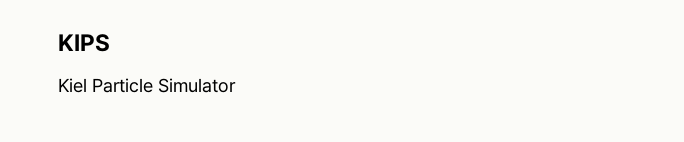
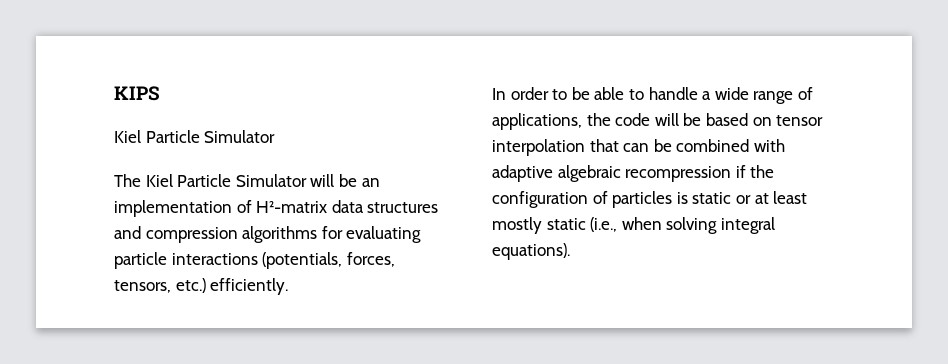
(236, 85) none -> [114,174,380,187] [114,200,439,217] [114,226,422,243] [114,252,395,269] [114,278,289,295] [492,87,813,104] [492,113,824,130] [492,139,785,156] [492,165,775,182] [492,191,808,208] [492,217,775,234] [492,243,570,260] // The Kiel Particle Simulator will be an implementation of H²-matrix data structures and compression algorithms for evaluating particle interactions (potentials, forces, tensors, etc.) efficiently. // In order to be able to handle a wide range of applications, the code will be based on tensor interpolation that can be combined with adaptive algebraic recompression if the configuration of particles is static or at least mostly static (i.e., when solving integral equations).

